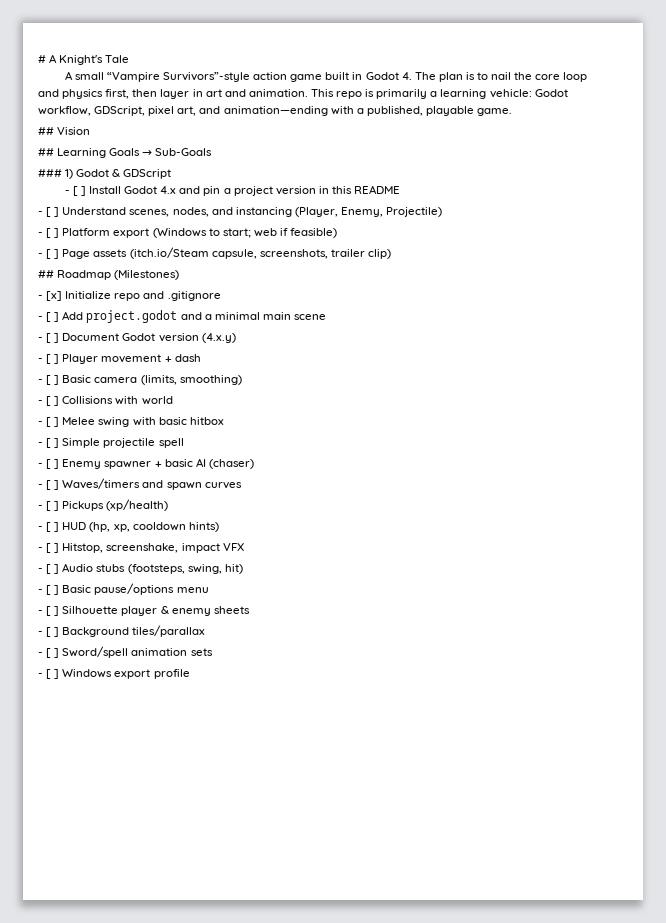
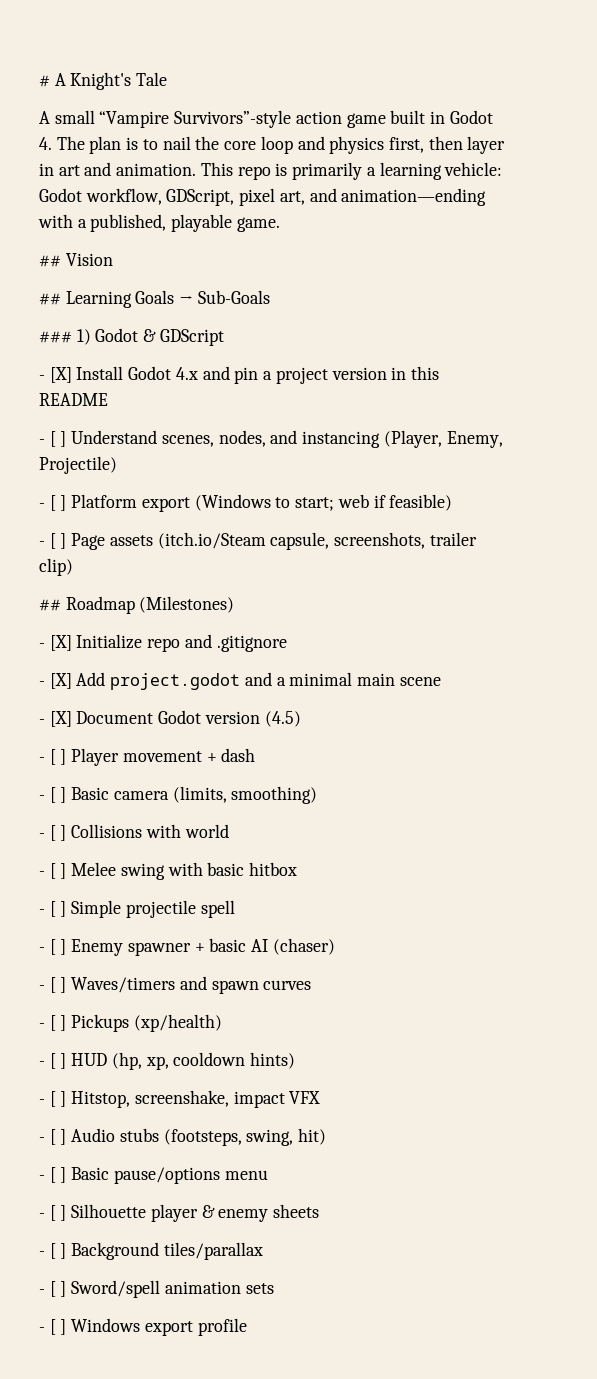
[72,186,86,196] [ ] -> [49,367,72,383] [X]
[46,291,63,301] [x] -> [49,635,72,651] [X]
[46,312,60,322] [ ] -> [49,673,72,689] [X]
[46,333,60,343] [ ] -> [49,711,72,727] [X]
[201,333,236,343] (4.x.y) -> [264,711,301,727] (4.5)

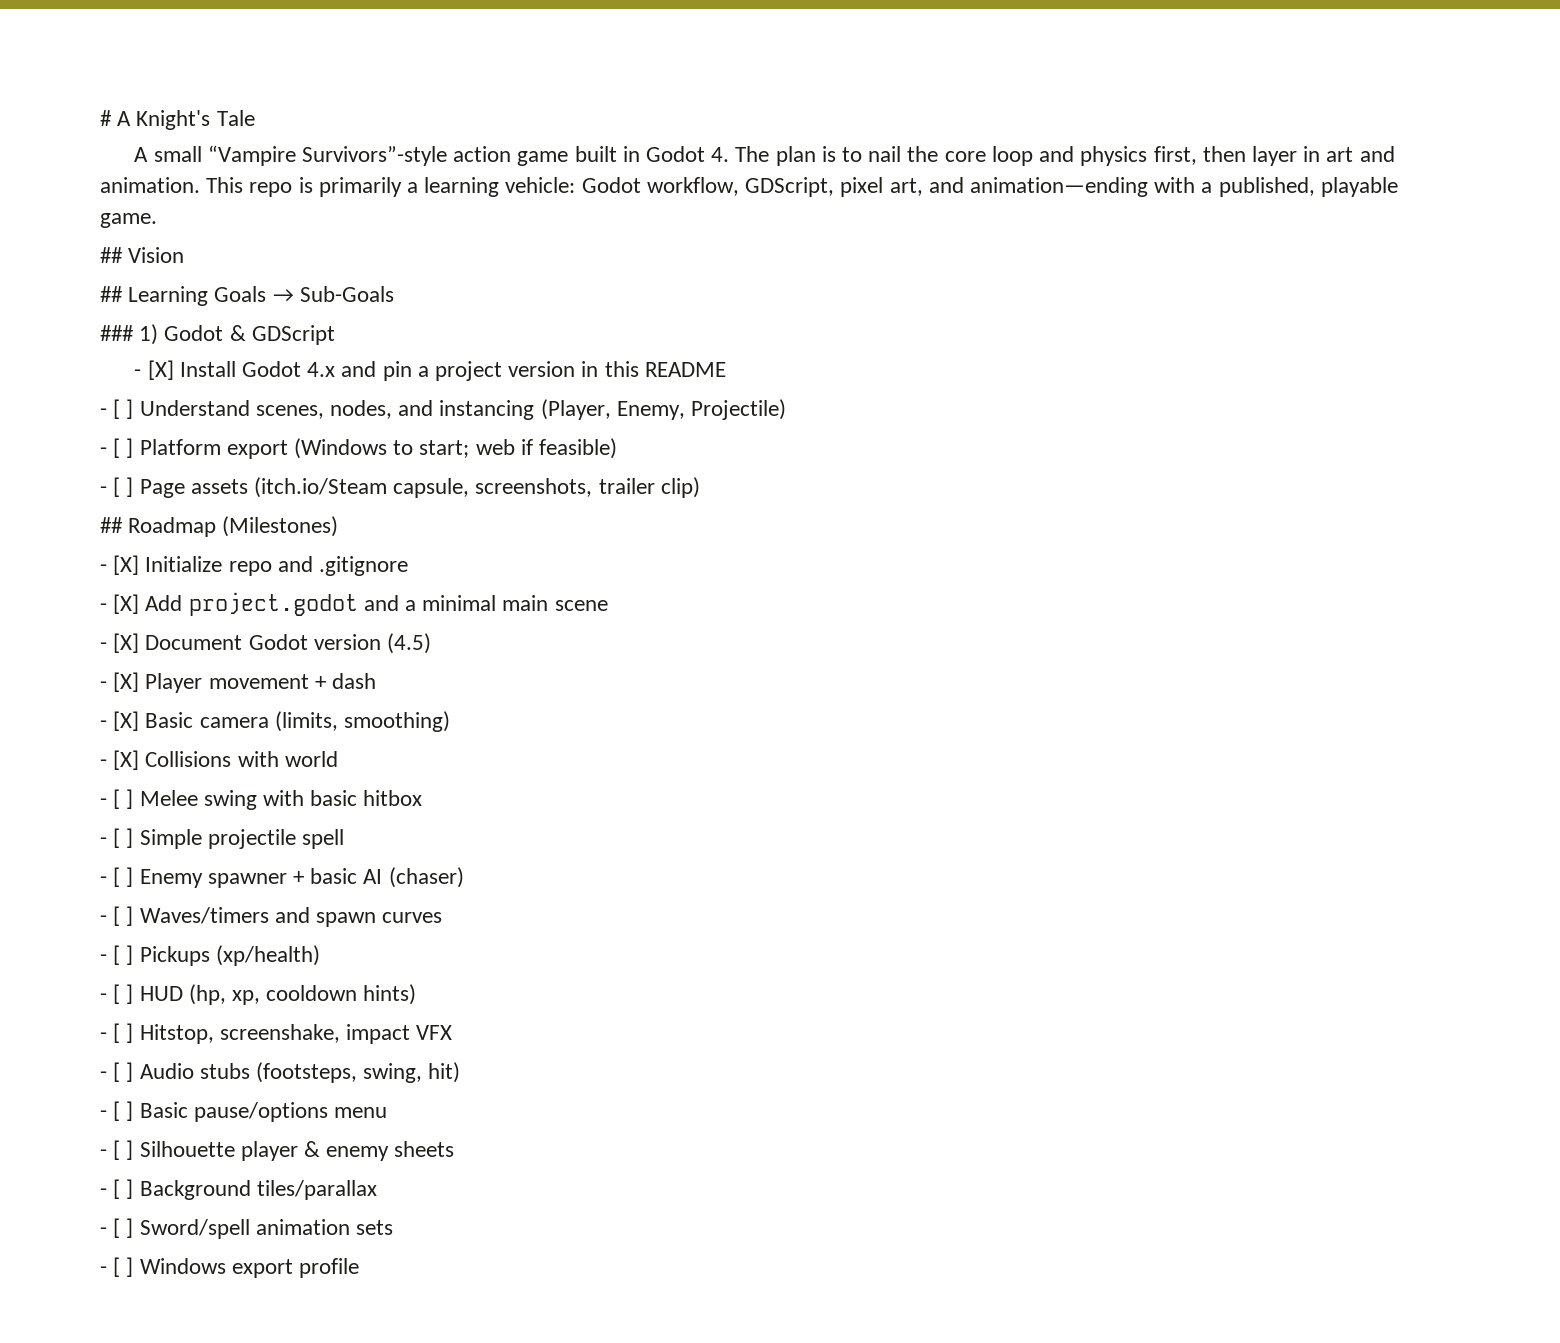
[49,749,67,765] [ ] -> [113,672,140,692] [X]
[49,787,67,803] [ ] -> [113,711,140,731] [X]
[49,825,67,841] [ ] -> [113,750,140,770] [X]

